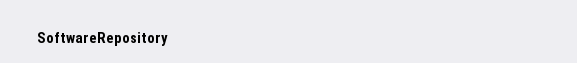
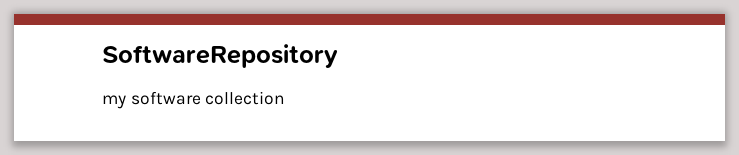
(168, 39) none -> [102,91,286,109] // my software collection

